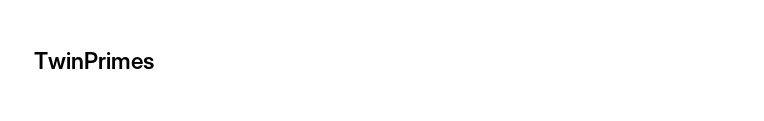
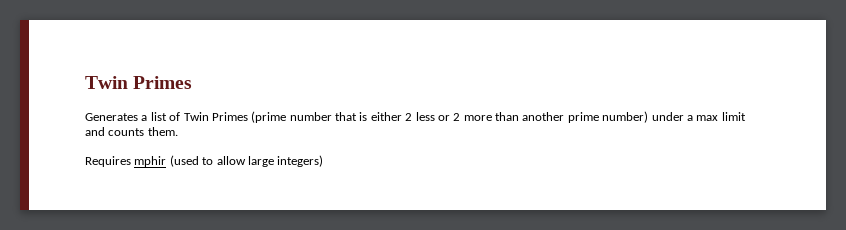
[34,52,154,70] TwinPrimes -> [85,76,193,89] [85,111,746,123] [85,127,178,136] [85,155,324,167] Twin Primes // Generates a list of Twin Primes (prime number that is either 2 less or 2 more than another prime number) under a max limit and counts them. // Requires mphir (used to allow large integers)

